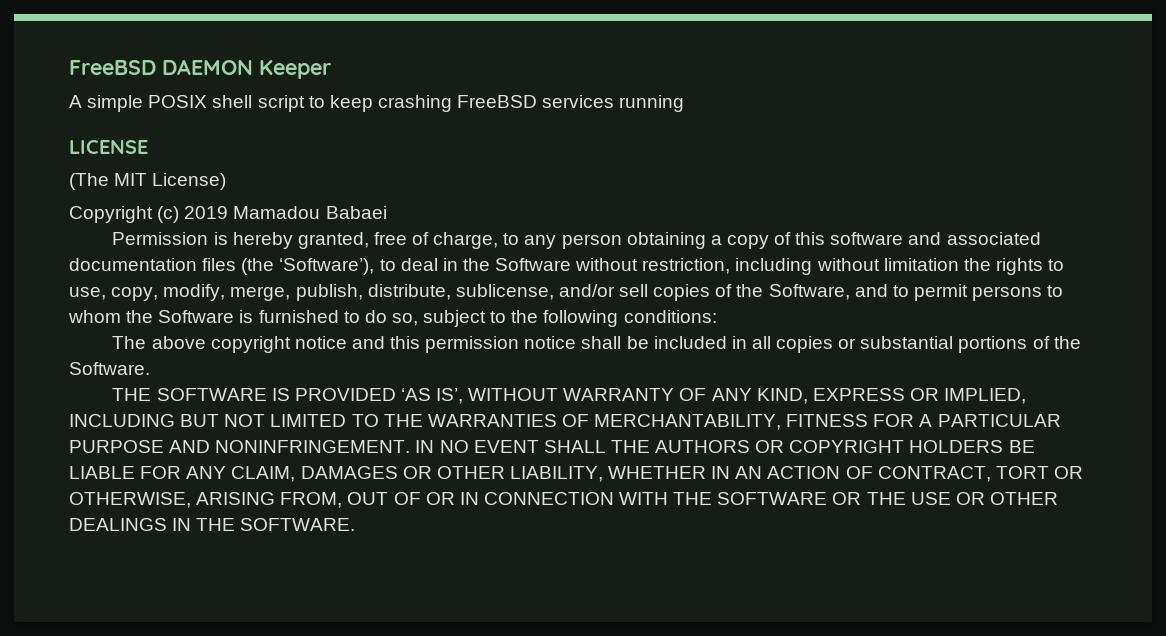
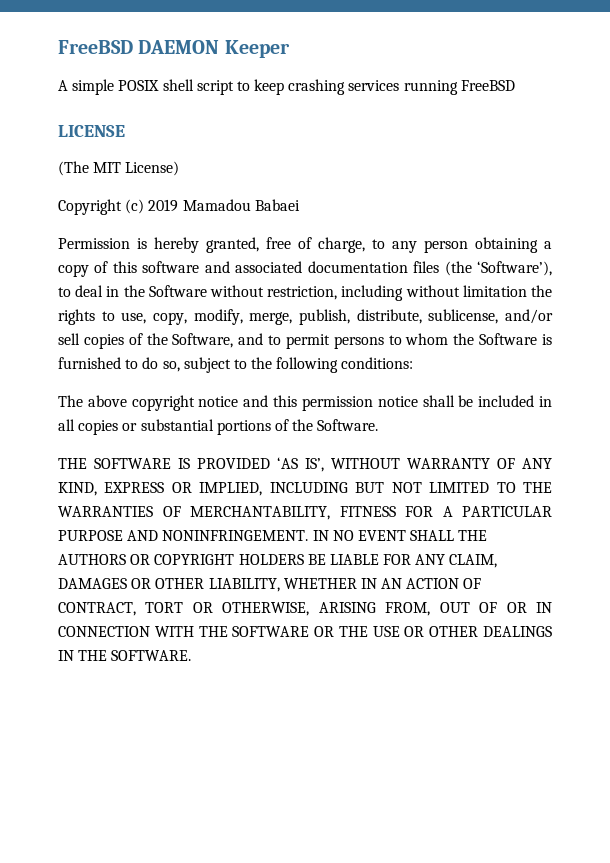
[457,95,538,108] FreeBSD -> (346, 87) none
(685, 103) none -> [460,80,515,91] FreeBSD

